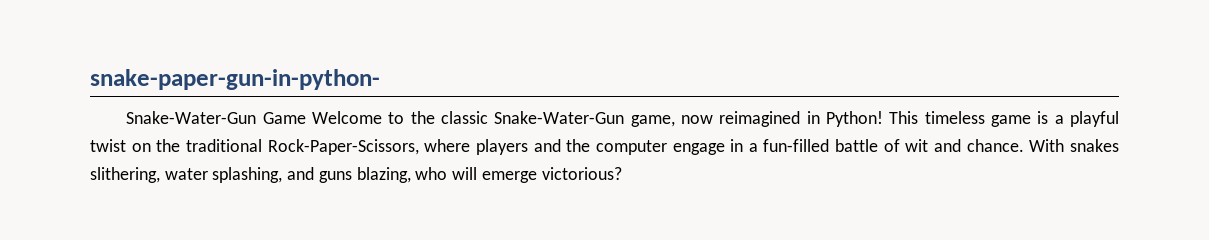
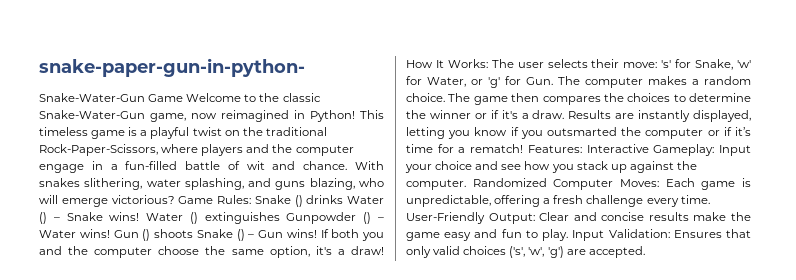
(622, 173) none -> [178,195,384,207] [39,212,384,224] [39,229,384,241] [39,246,384,258] [406,59,751,70] [406,76,751,88] [406,93,751,105] [406,110,751,122] [406,127,751,139] [406,144,751,156] [405,161,697,173] [406,178,751,190] [406,195,710,207] [406,212,751,224] [406,229,751,241] [406,246,645,258] Game Rules: Snake () drinks Water () – Snake wins! Water () extinguishes Gunpowder () – Water wins! Gun () shoots Snake () – Gun wins! If both you and the computer choose the same option, it's a draw! How It Works: The user selects their move: 's' for Snake, 'w' for Water, or 'g' for Gun. The computer makes a random choice. The game then compares the choices to determine the winner or if it's a draw. Results are instantly displayed, letting you know if you outsmarted the computer or if it’s time for a rematch! Features: Interactive Gameplay: Input your choice and see how you stack up against the computer. Randomized Computer Moves: Each game is unpredictable, offering a fresh challenge every time. User-Friendly Output: Clear and concise results make the game easy and fun to play. Input Validation: Ensures that only valid choices ('s', 'w', 'g') are accepted.

